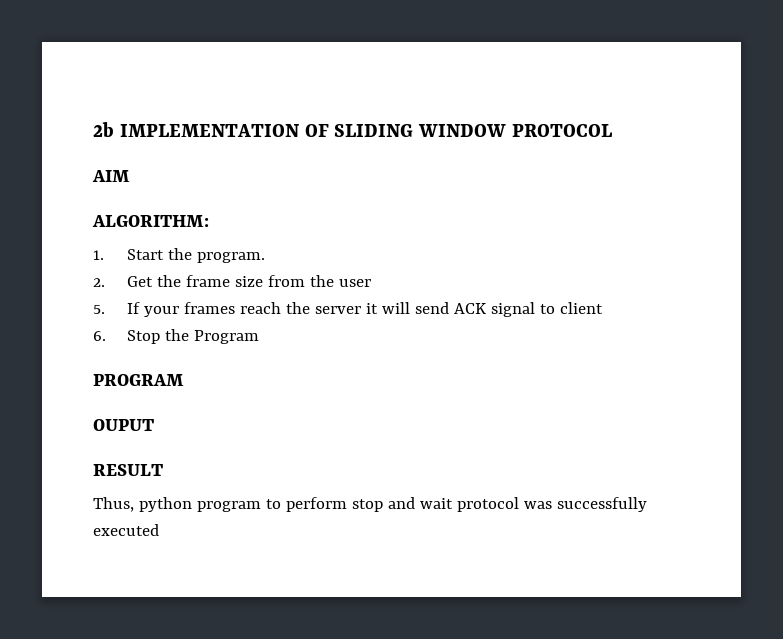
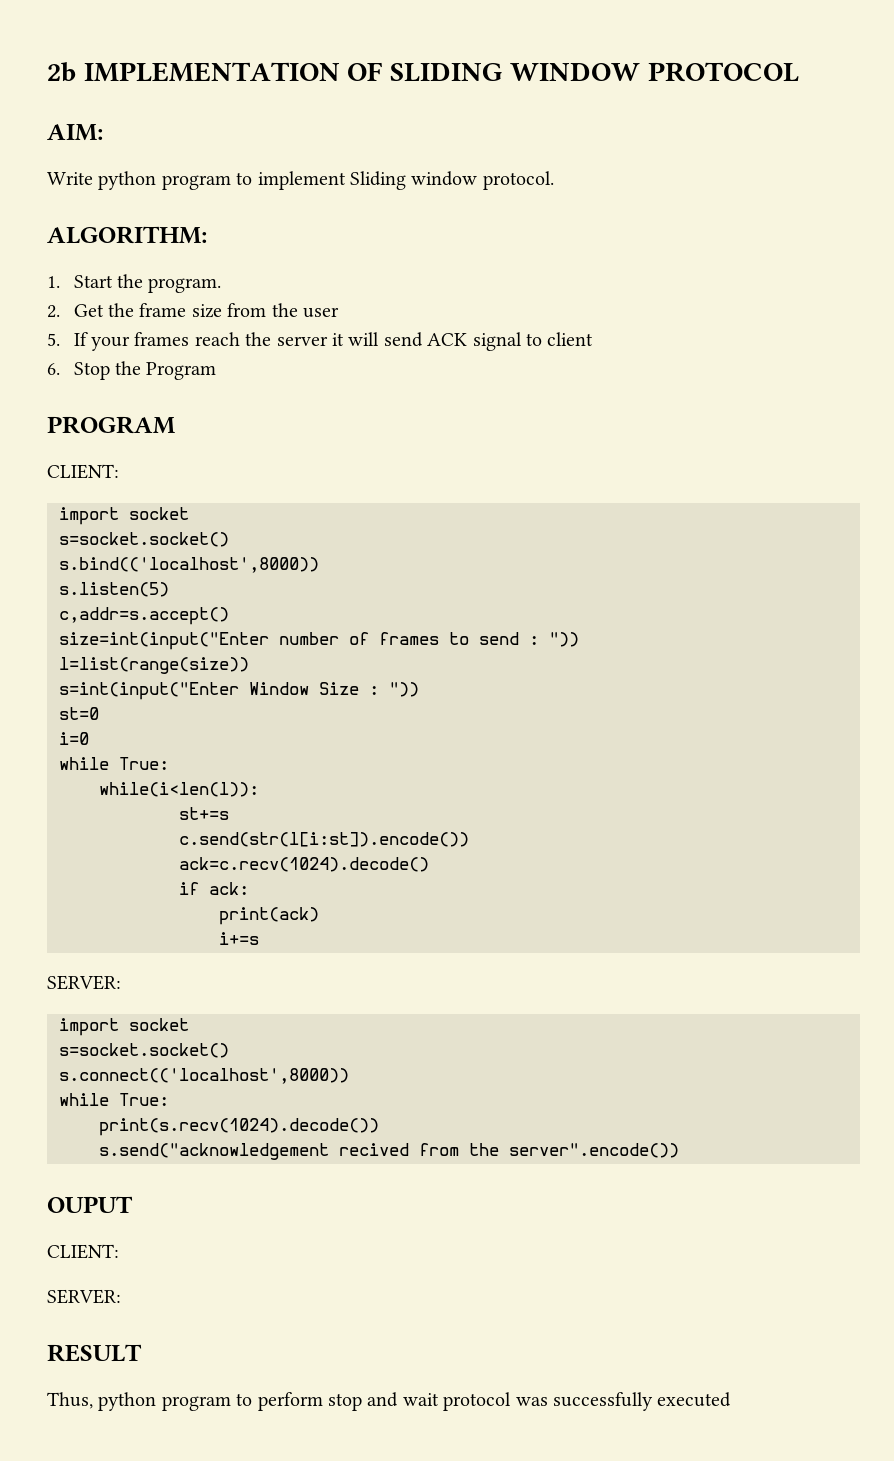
[92,170,130,182] AIM -> [47,124,103,141] [47,171,554,190] AIM: // Write python program to implement Sliding window protocol.
(184, 380) none -> [47,464,119,479] [59,507,189,525] [59,532,229,547] [59,557,319,573] [59,582,169,597] [59,607,229,625] [59,632,579,650] [59,657,249,674] [59,682,419,700] [59,707,99,720] [59,732,89,745] [59,757,169,770] [99,782,259,797] [179,807,229,820] [179,832,469,847] [179,857,429,872] [179,882,249,895] [219,907,319,925] [219,932,259,945] [47,975,121,990] [59,1018,189,1036] [59,1043,229,1058] [59,1068,349,1084] [59,1093,169,1106] [99,1118,379,1136] [99,1143,679,1160] // CLIENT: // import socket // s=socket.socket() // s.bind(('localhost',8000)) // s.listen(5) // c,addr=s.accept() // size=int(input("Enter number of frames to send : ")) // l=list(range(size)) // s=int(input("Enter Window Size : ")) // st=0 // i=0 // while True: // while(i<len(l)): // st+=s // c.send(str(l[i:st]).encode()) // ack=c.recv(1024).decode() // if ack: // print(ack) // i+=s // SERVER: // import socket // s=socket.socket() // s.connect(('localhost',8000)) // while True: // print(s.recv(1024).decode()) // s.send("acknowledgement recived from the server".encode())
(154, 425) none -> [47,1244,119,1259] [47,1289,121,1304] // CLIENT: // SERVER:

